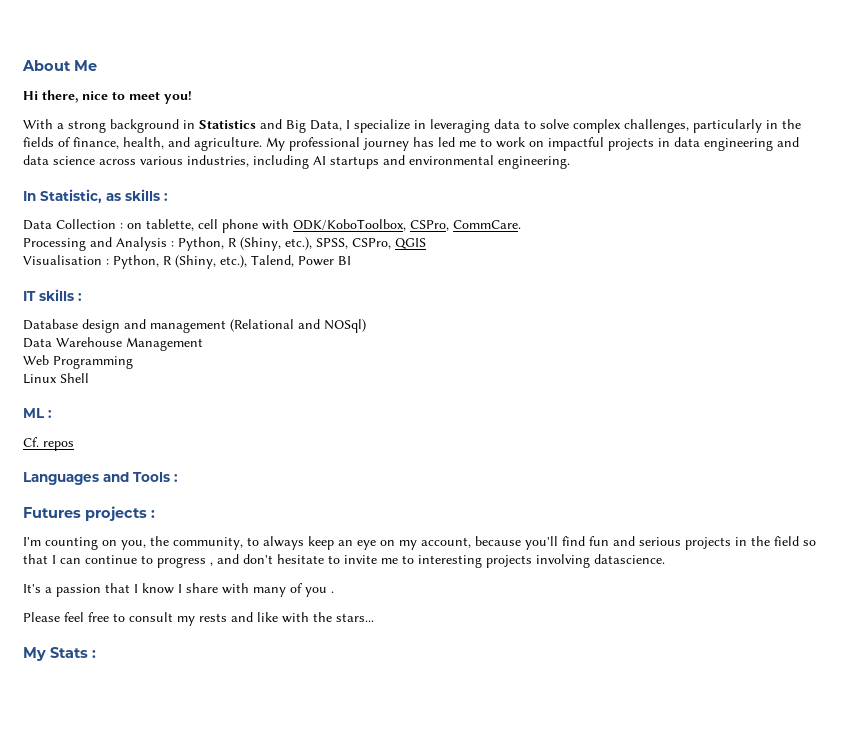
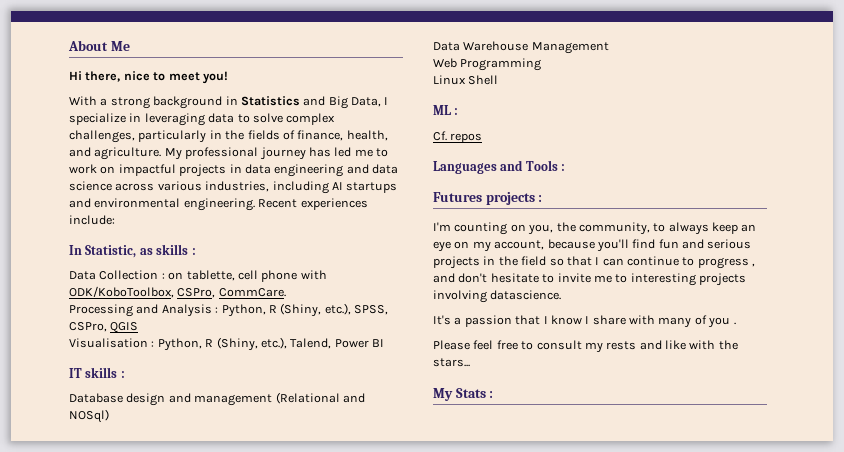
(570, 162) none -> [258,198,368,210] [69,215,115,225] Recent experiences include:

